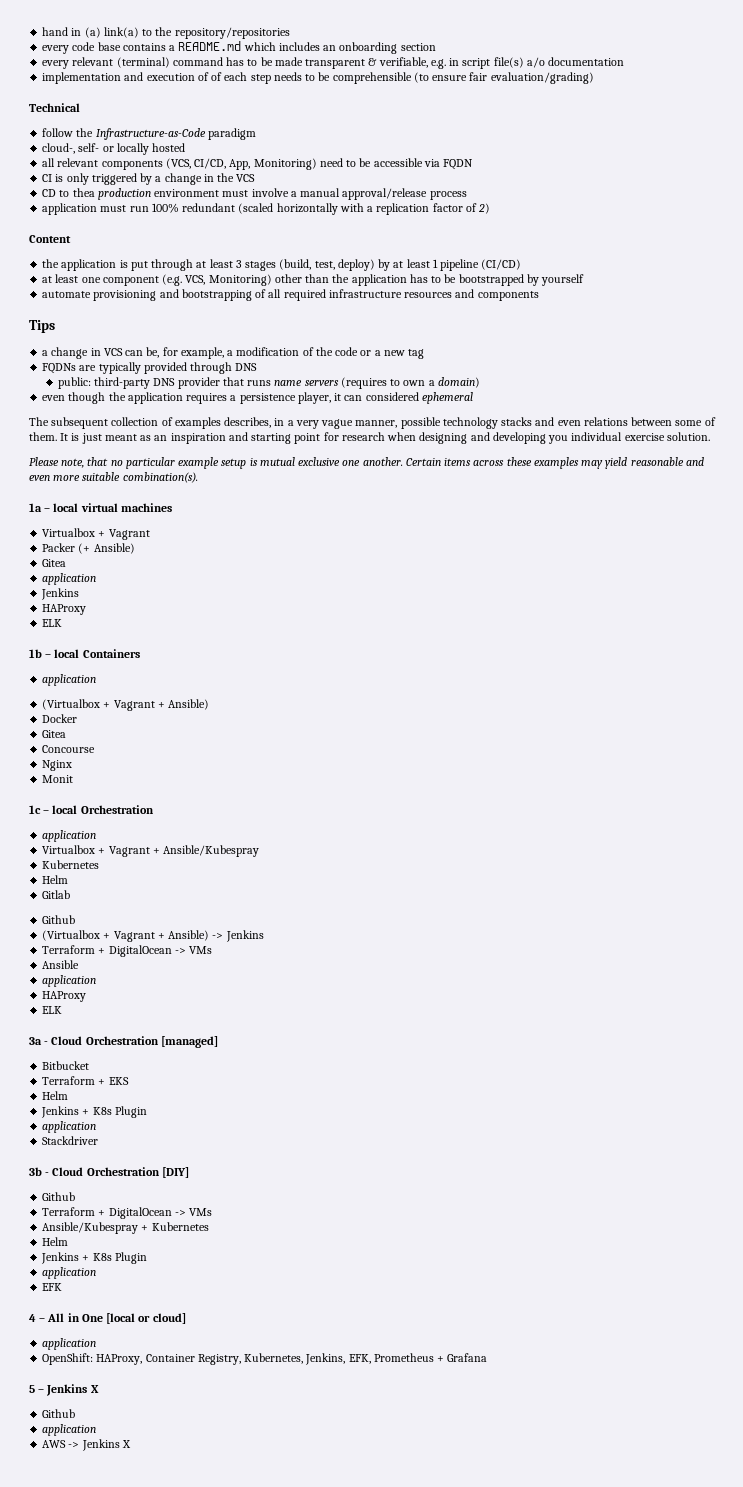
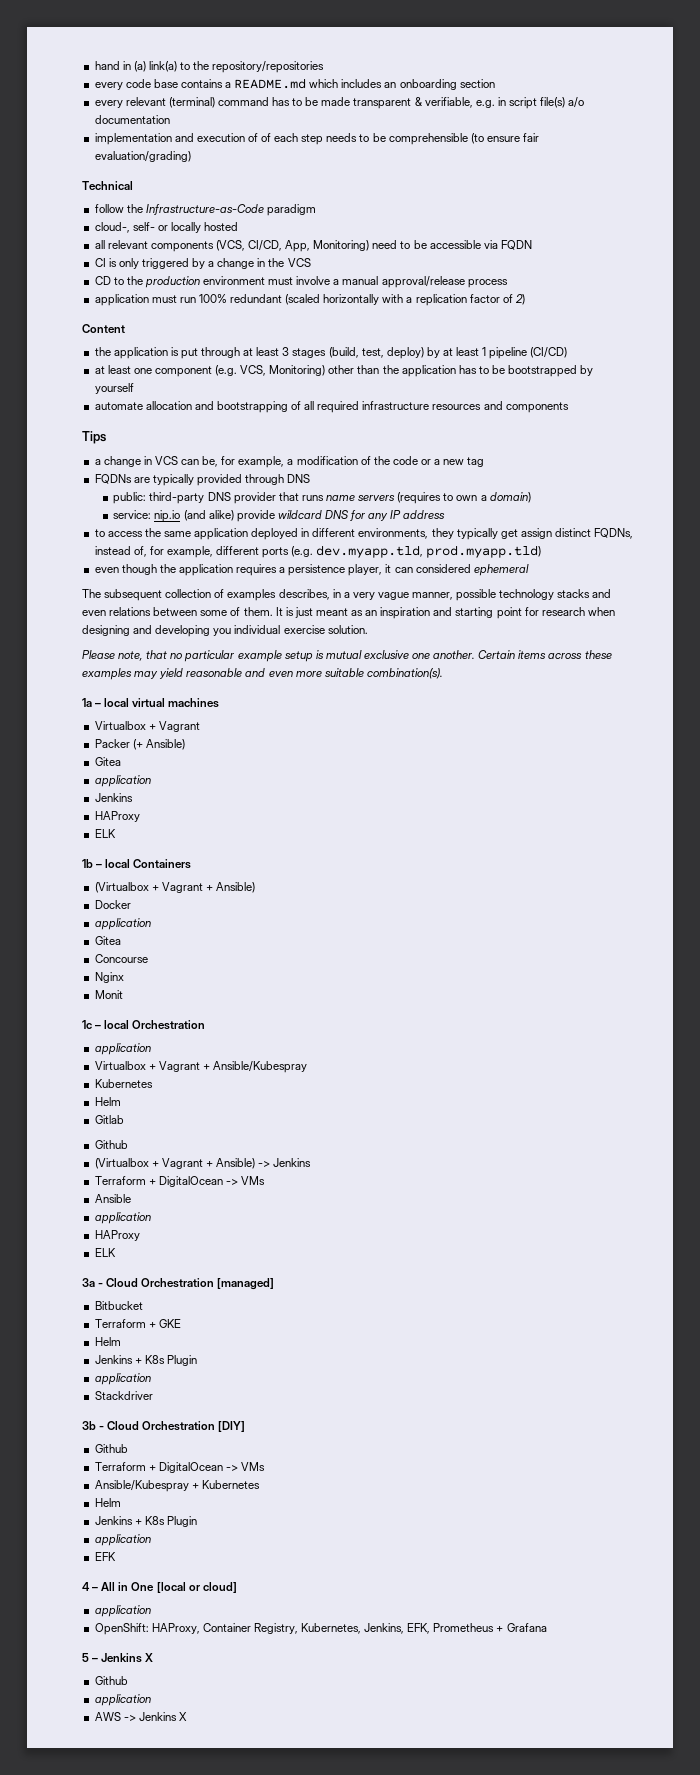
[72,188,95,197] thea -> [126,276,143,285] the
[93,290,157,301] provisioning -> [145,401,192,410] allocation
(480, 382) none -> [113,510,446,522] [94,528,634,540] [94,545,542,558] // service: nip.io (and alike) provide wildcard DNS for any IP address // to access the same application deployed in different environments, they typically get assign distinct FQDNs, instead of, for example, different ports (e.g. dev.myapp.tld, prod.myapp.tld)
[42,674,97,686] // application -> (192, 864) none
(78, 718) none -> [94,918,151,930] // application
[108,1077,129,1085] EKS -> [158,1319,181,1328] GKE

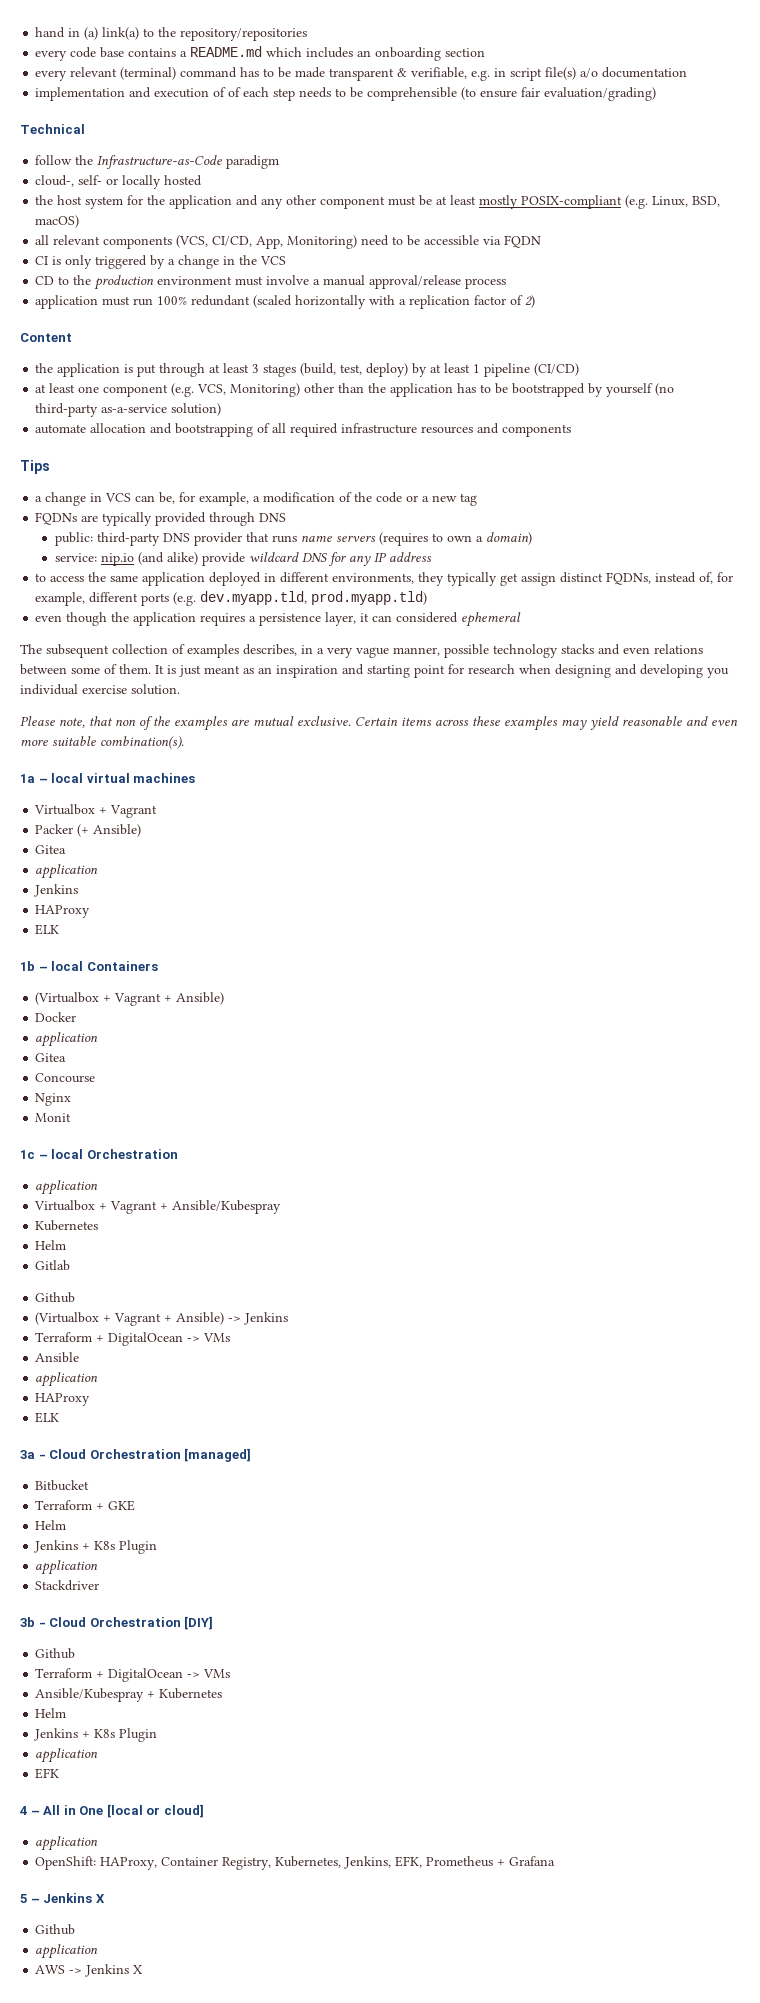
(239, 226) none -> [35,195,721,209] [35,215,80,228] // the host system for the application and any other component must be at least mostly POSIX-compliant (e.g. Linux, BSD, macOS)
(134, 388) none -> [655,383,675,396] [35,403,222,417] (no third-party as-a-service solution)
[348,564,383,576] player, -> [325,612,357,626] layer,
[170,650,476,662] no particular example setup is mutual exclusive one another. -> [115,716,351,731] non of the examples are mutual exclusive.

